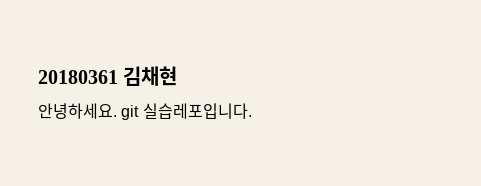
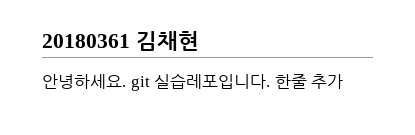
(252, 111) none -> [274,74,344,89] 한줄 추가

